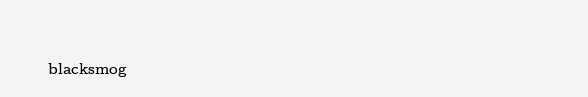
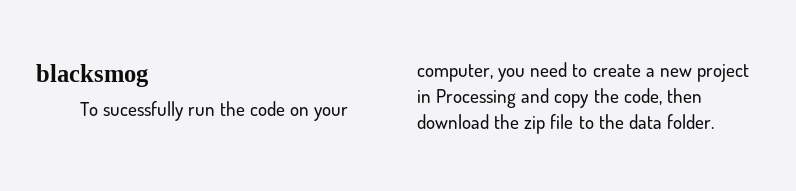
(127, 70) none -> [79,101,349,121] [417,62,749,82] [417,88,702,108] [417,114,714,134] // To sucessfully run the code on your computer, you need to create a new project in Processing and copy the code, then download the zip file to the data folder.

